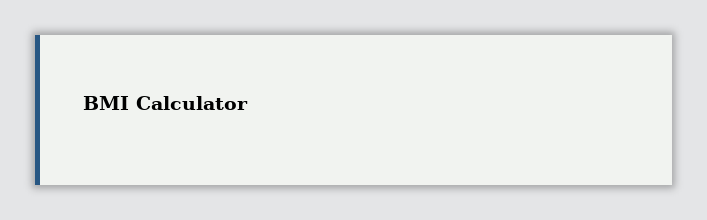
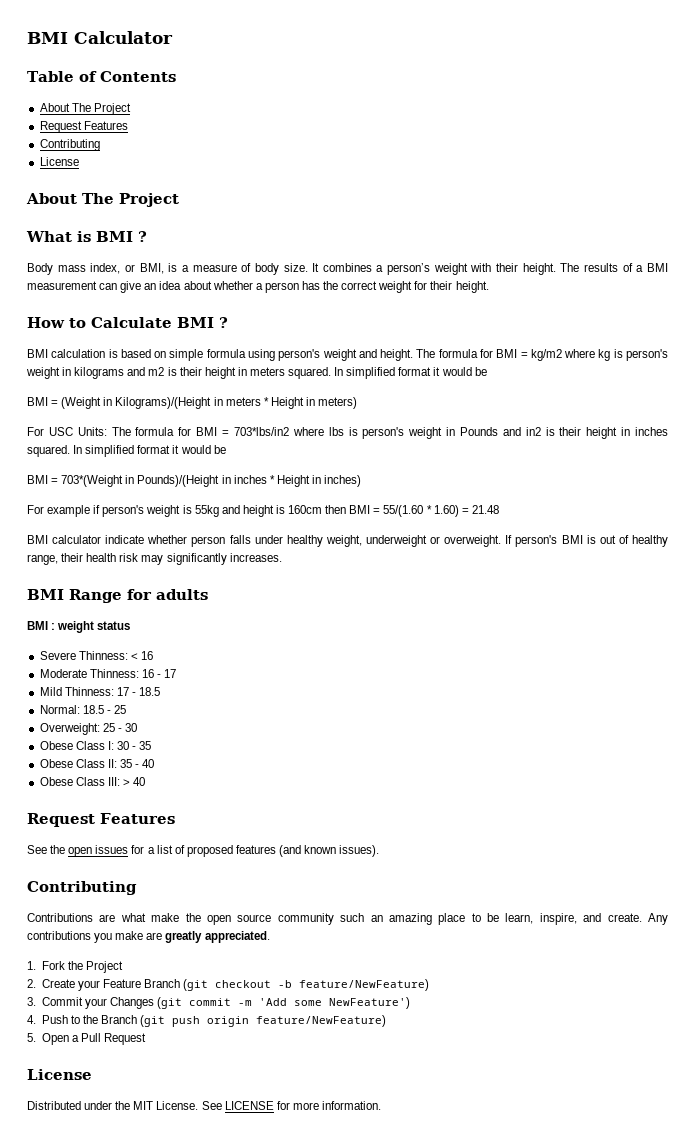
(248, 103) none -> [27,71,176,82] [39,103,131,115] [39,121,128,133] [39,139,100,151] [39,157,79,166] [26,193,179,207] [26,231,147,242] [27,263,669,275] [27,281,489,293] [27,317,228,328] [27,349,668,361] [26,367,487,379] [27,397,358,409] [27,427,669,439] [27,445,226,457] [27,475,362,487] [27,505,499,517] [27,535,668,547] [27,553,282,565] [27,589,208,603] [27,621,131,633] [39,651,153,660] [39,669,177,678] [39,687,161,696] [39,705,126,714] [39,723,137,735] [39,741,152,750] [39,759,155,768] [39,777,146,786] [27,813,175,827] [27,845,380,857] [27,881,137,895] [27,913,669,925] [27,931,270,943] [27,961,124,973] [27,979,430,991] [27,997,411,1009] [27,1015,387,1027] [27,1033,147,1045] [27,1069,92,1080] [27,1101,381,1110] // Table of Contents // About The Project // Request Features // Contributing // License // About The Project // What is BMI ? // Body mass index, or BMI, is a measure of body size. It combines a person’s weight with their height. The results of a BMI measurement can give an idea about whether a person has the correct weight for their height. // How to Calculate BMI ? // BMI calculation is based on simple formula using person's weight and height. The formula for BMI = kg/m2 where kg is person's weight in kilograms and m2 is their height in meters squared. In simplified format it would be // BMI = (Weight in Kilograms)/(Height in meters * Height in meters) // For USC Units: The formula for BMI = 703*lbs/in2 where lbs is person's weight in Pounds and in2 is their height in inches squared. In simplified format it would be // BMI = 703*(Weight in Pounds)/(Height in inches * Height in inches) // For example if person's weight is 55kg and height is 160cm then BMI = 55/(1.60 * 1.60) = 21.48 // BMI calculator indicate whether person falls under healthy weight, underweight or overweight. If person's BMI is out of healthy range, their health risk may significantly increases. // BMI Range for adults // BMI : weight status // Severe Thinness: < 16 // Moderate Thinness: 16 - 17 // Mild Thinness: 17 - 18.5 // Normal: 18.5 - 25 // Overweight: 25 - 30 // Obese Class I: 30 - 35 // Obese Class II: 35 - 40 // Obese Class III: > 40 // Request Features // See the open issues for a list of proposed features (and known issues). // Contributing // Contributions are what make the open source community such an amazing place to be learn, inspire, and create. Any contributions you make are greatly appreciated. // 1. Fork the Project // 2. Create your Feature Branch (git checkout -b feature/NewFeature) // 3. Commit your Changes (git commit -m 'Add some NewFeature') // 4. Push to the Branch (git push origin feature/NewFeature) // 5. Open a Pull Request // License // Distributed under the MIT License. See LICENSE for more information.

